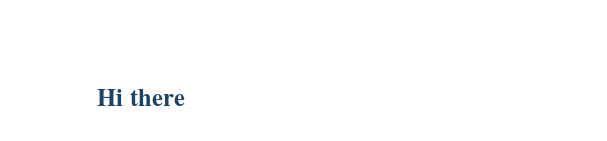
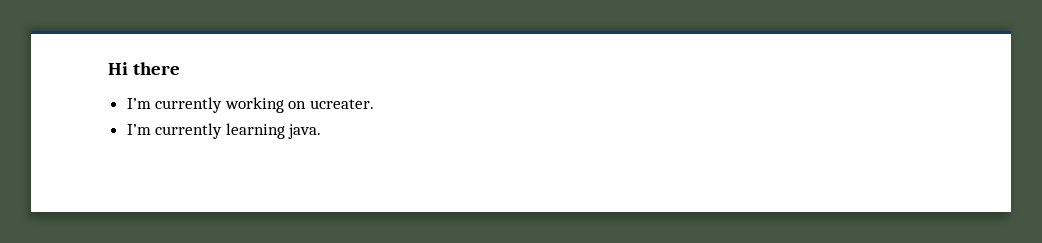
(185, 97) none -> [126,97,375,113] [126,123,322,139] // I’m currently working on ucreater. // I’m currently learning java.

